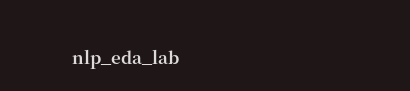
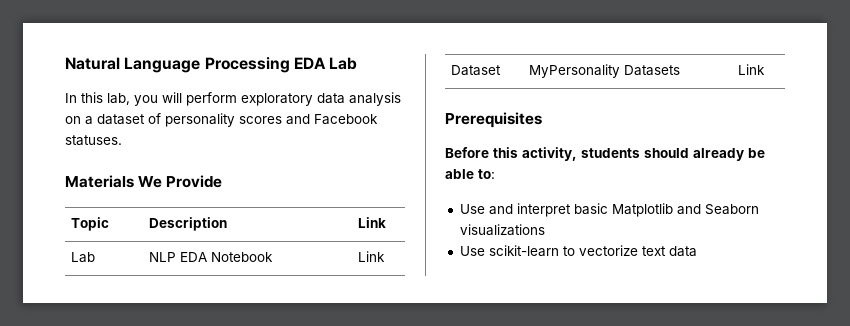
[72,49,179,69] nlp_eda_lab -> [65,57,358,73] [65,92,401,106] [65,113,378,127] [65,135,122,146] [65,175,223,188] [70,217,109,231] [148,217,227,231] [357,217,386,228] [70,252,95,263] [148,252,273,262] [357,251,385,262] [450,65,501,76] [528,64,680,78] [737,64,765,75] [445,112,542,128] [445,147,765,161] [445,169,495,179] [459,203,759,217] [459,224,545,236] [459,245,697,257] Natural Language Processing EDA Lab // In this lab, you will perform exploratory data analysis on a dataset of personality scores and Facebook statuses. // Materials We Provide // Topic | Description | Link // Lab | NLP EDA Notebook | Link // Dataset | MyPersonality Datasets | Link // Prerequisites // Before this activity, students should already be able to: // Use and interpret basic Matplotlib and Seaborn visualizations // Use scikit-learn to vectorize text data

